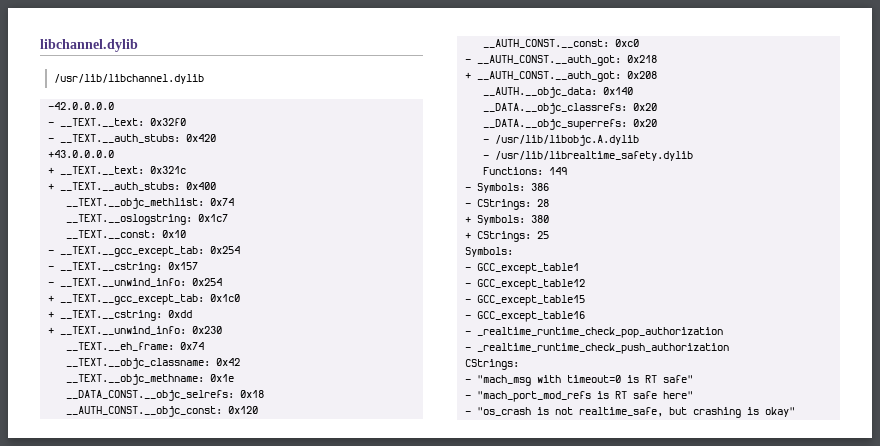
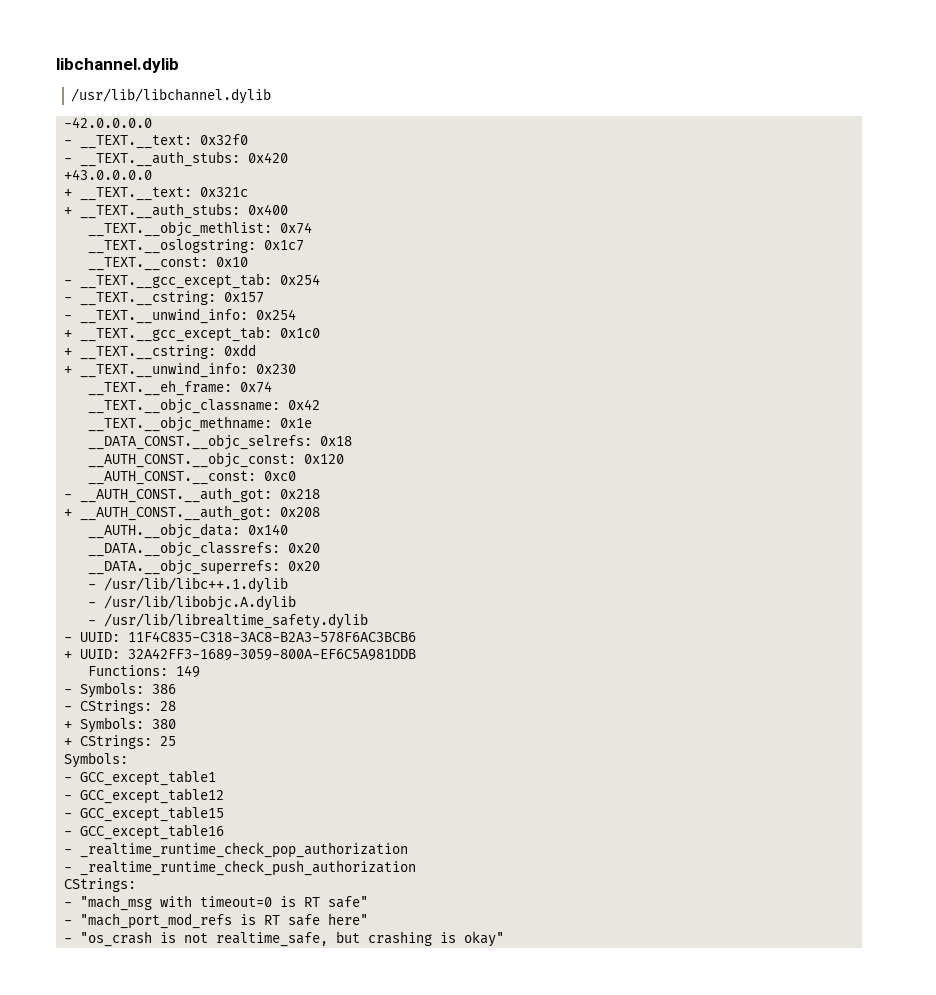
(657, 123) none -> [88,577,289,593] // - /usr/lib/libc++.1.dylib
(693, 156) none -> [64,631,417,643] [64,648,417,661] // - UUID: 11F4C835-C318-3AC8-B2A3-578F6AC3BCB6 // + UUID: 32A42FF3-1689-3059-800A-EF6C5A981DDB

